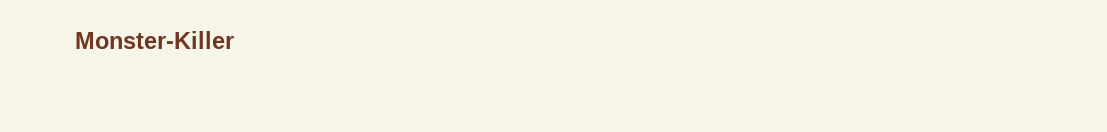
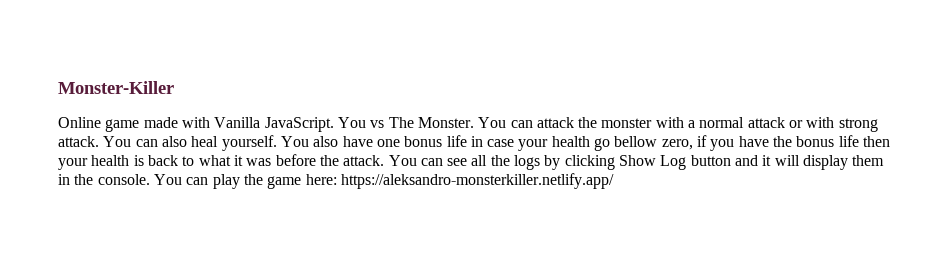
(234, 40) none -> [58,117,878,132] [58,135,891,151] [58,154,885,170] [58,173,614,189] // Online game made with Vanilla JavaScript. You vs The Monster. You can attack the monster with a normal attack or with strong attack. You can also heal yourself. You also have one bonus life in case your health go bellow zero, if you have the bonus life then your health is back to what it was before the attack. You can see all the logs by clicking Show Log button and it will display them in the console. You can play the game here: https://aleksandro-monsterkiller.netlify.app/

